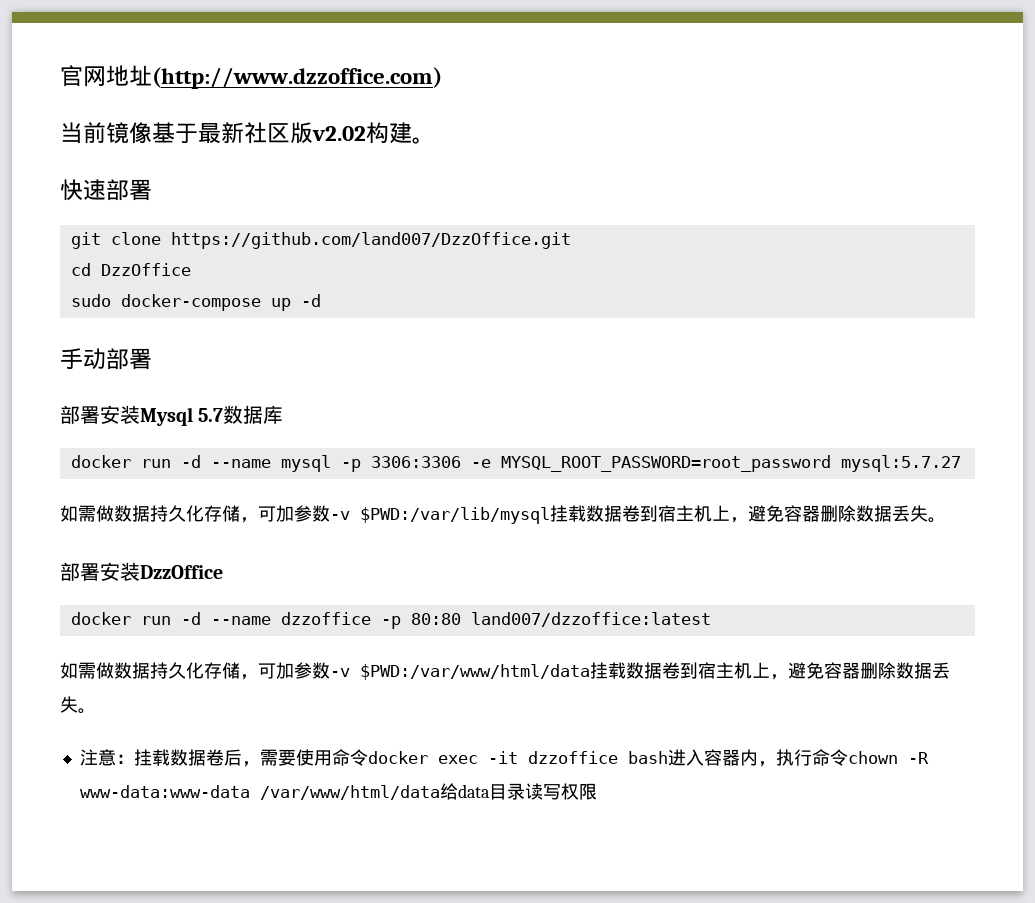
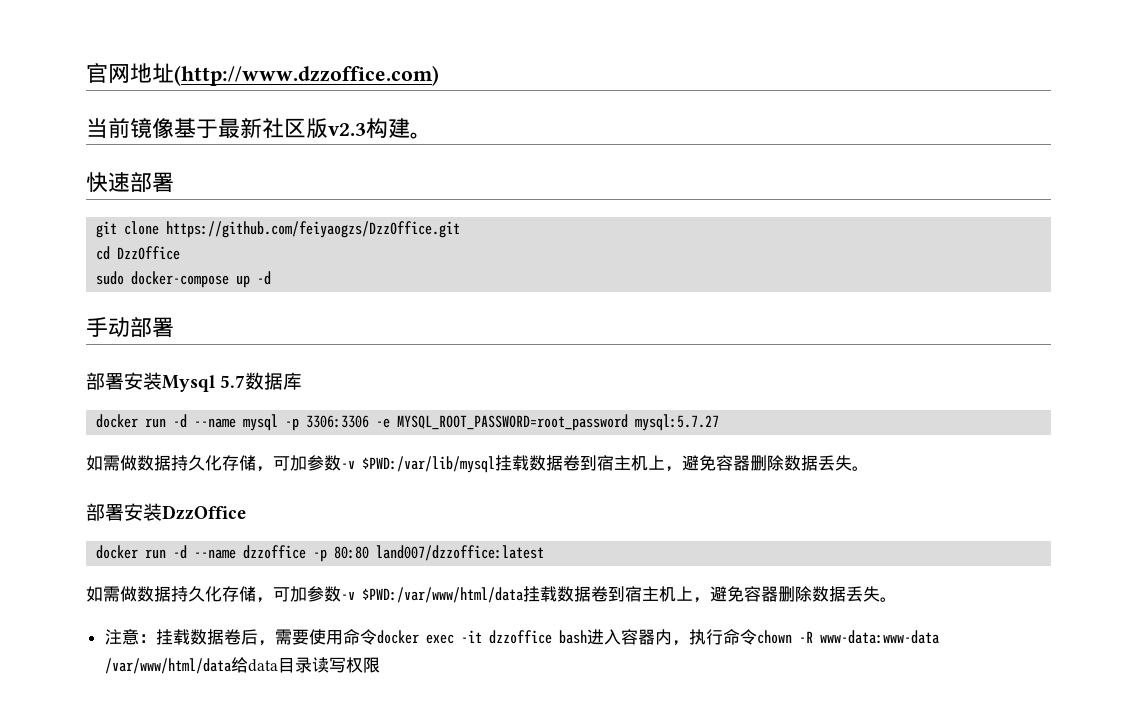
[312,126,366,141] v2.02 -> [328,123,366,136] v2.3
[170,232,571,249] https://github.com/land007/DzzOffice.git -> [166,221,461,238] https://github.com/feiyaogzs/DzzOffice.git

